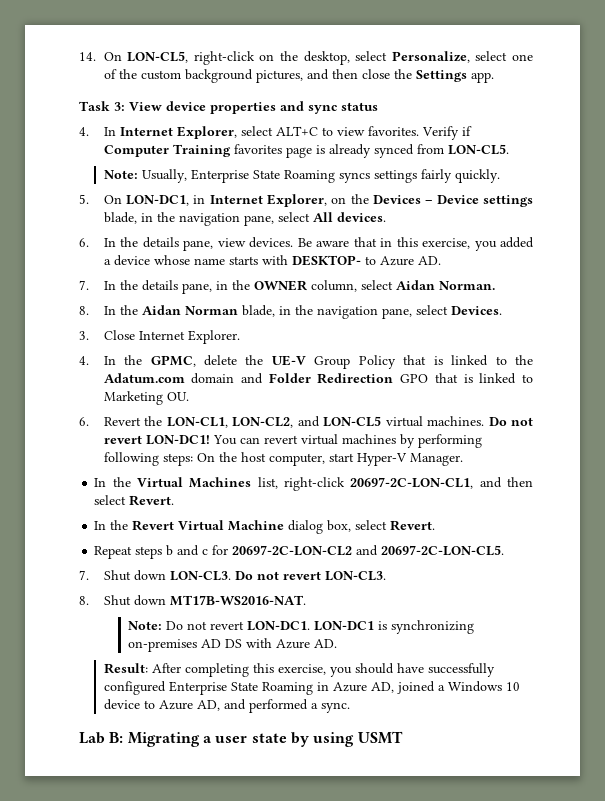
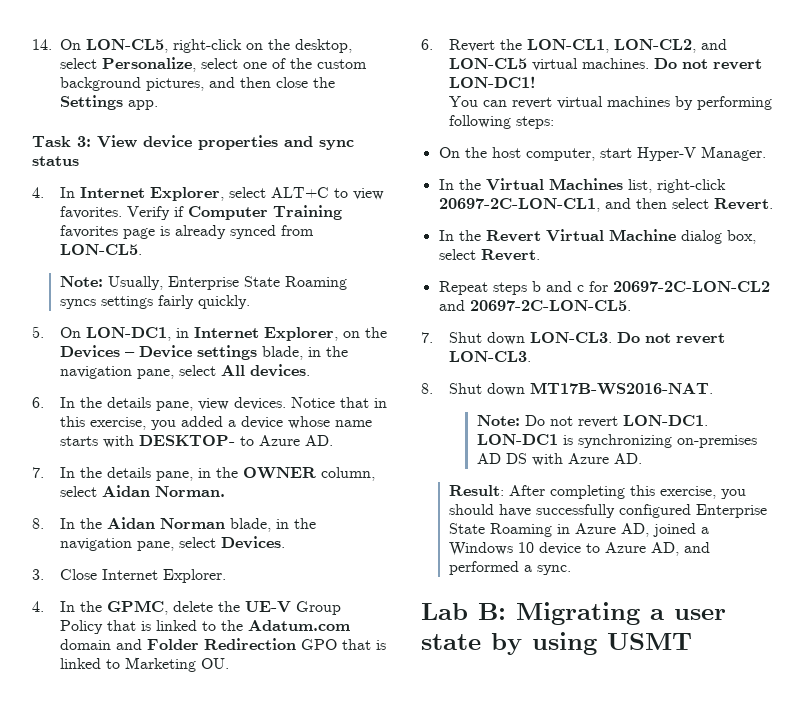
[297,238,350,247] Be aware -> [290,397,335,408] Notice
(210, 440) none -> (536, 82) //
(193, 459) none -> (554, 122) //

